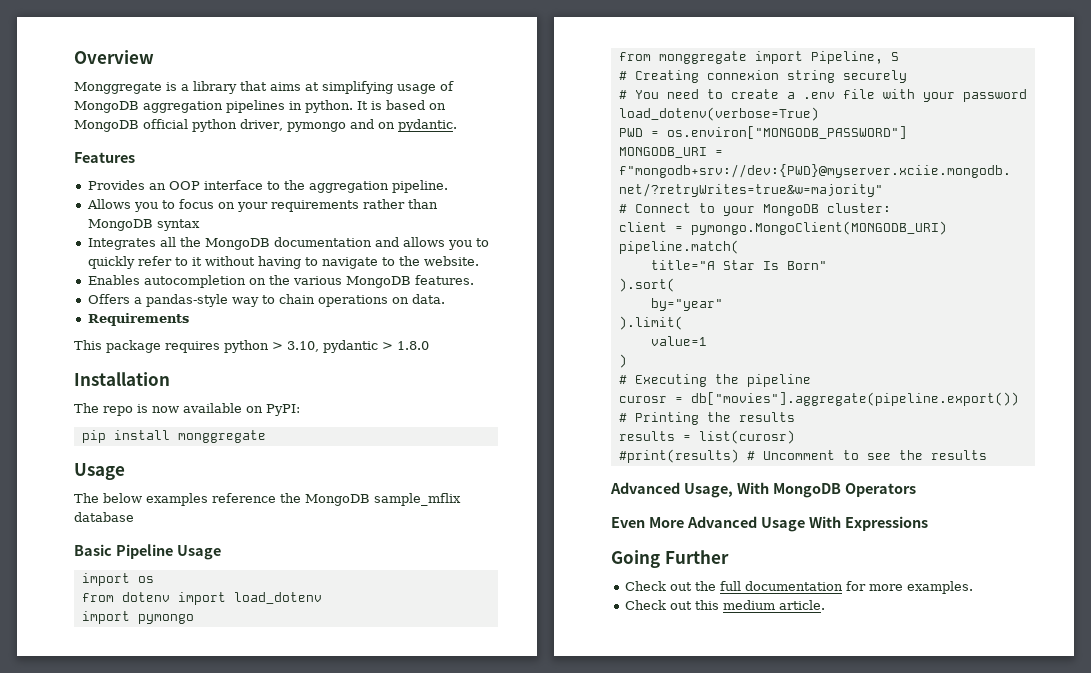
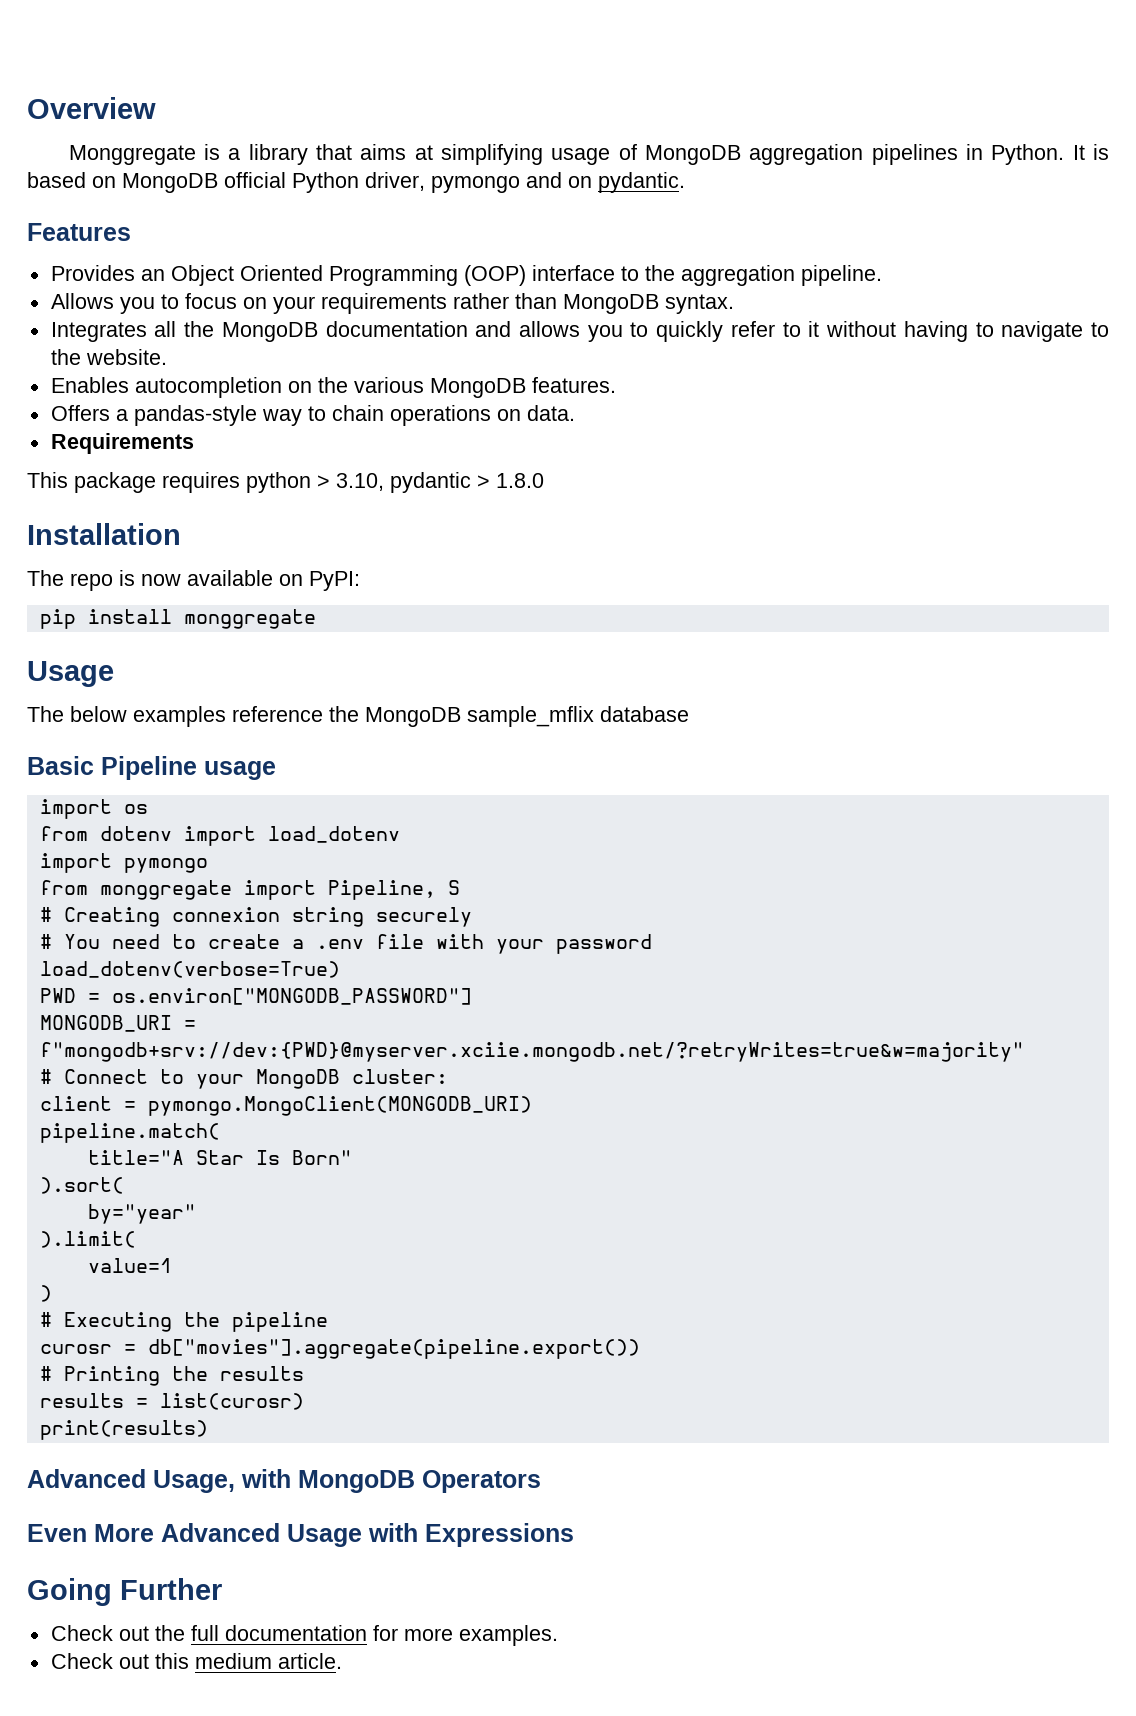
[305,100,353,113] python. -> [991,144,1065,165] Python.
[192,119,237,132] python -> [292,172,359,193] Python
[168,181,200,190] OOP -> [170,265,526,286] Object Oriented Programming (OOP)
[156,219,200,231] syntax -> [664,294,734,314] syntax.
[176,545,221,560] Usage -> [204,761,276,780] usage
[618,449,987,463] #print(results) # Uncomment to see the results -> [39,1420,208,1440] print(results)
[736,482,769,494] With -> [241,1469,291,1488] with
[808,516,841,528] With -> [368,1523,418,1542] with

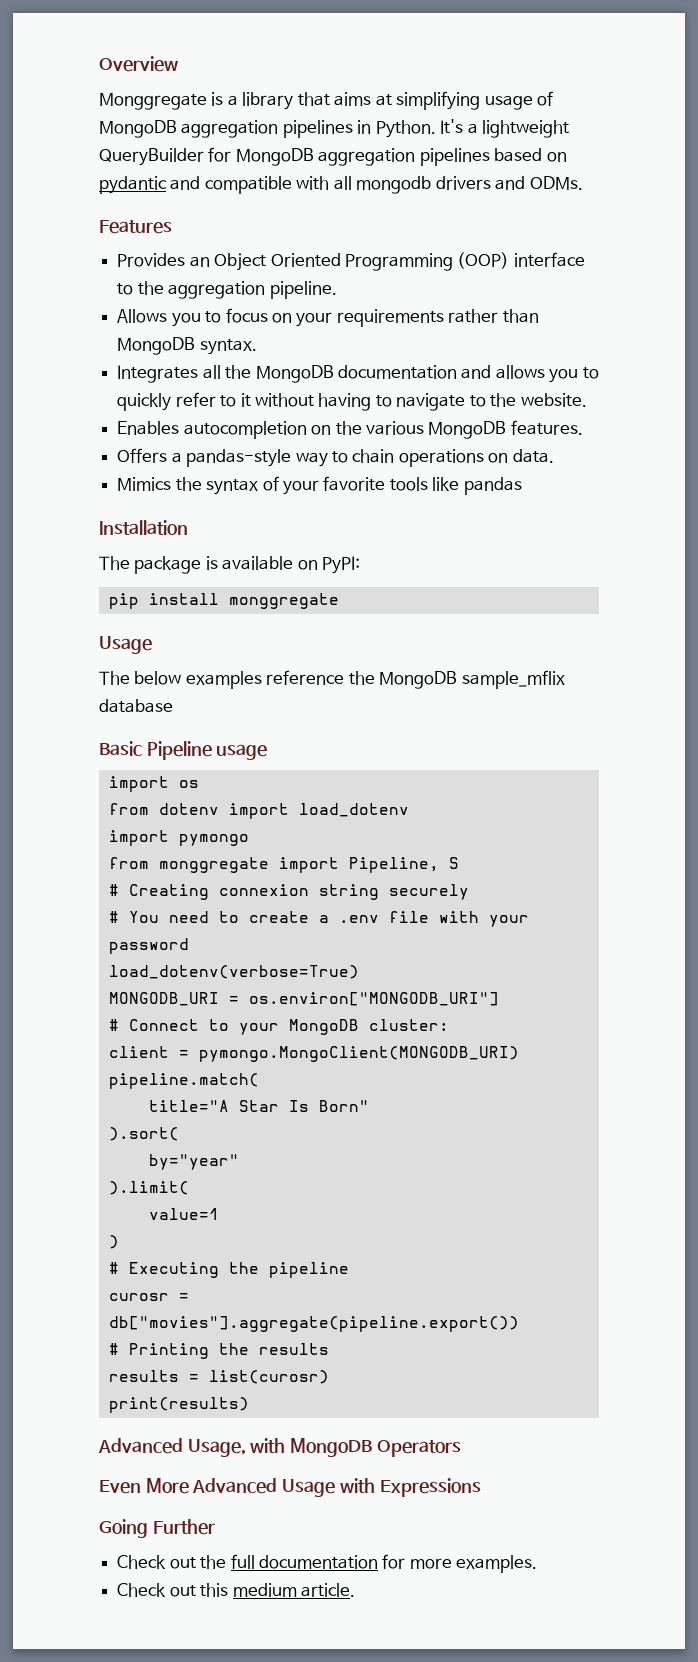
[1072,144,1110,160] [27,172,685,193] It is based on MongoDB official Python driver, pymongo and on pydantic. -> [440,119,570,138] [99,147,567,166] [99,176,583,194] It's a lightweight QueryBuilder for MongoDB aggregation pipelines based on pydantic and compatible with all mongodb drivers and ODMs.
[50,433,194,454] [27,472,544,493] Requirements // This package requires python > 3.10, pydantic > 1.8.0 -> [117,476,522,495] Mimics the syntax of your favorite tools like pandas
[70,570,181,591] repo is now -> [134,556,218,574] package is
[39,988,472,1005] // PWD = os.environ["MONGODB_PASSWORD"] -> (359, 972) none
[39,1042,1024,1062] f"mongodb+srv://dev:{PWD}@myserver.xciie.mongodb.net/?retryWrites=true&w=majority" -> [248,992,499,1006] os.environ["MONGODB_URI"]

